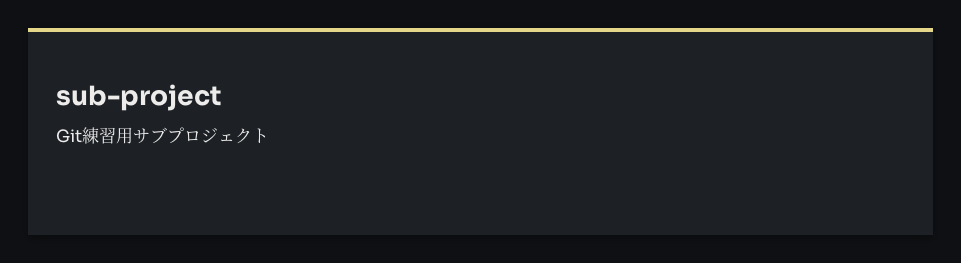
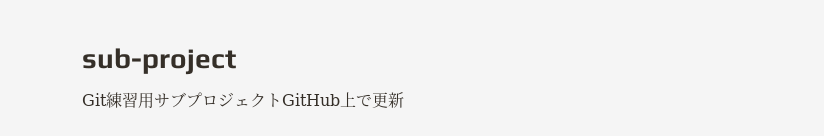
(269, 136) none -> [282,92,404,108] GitHub上で更新

